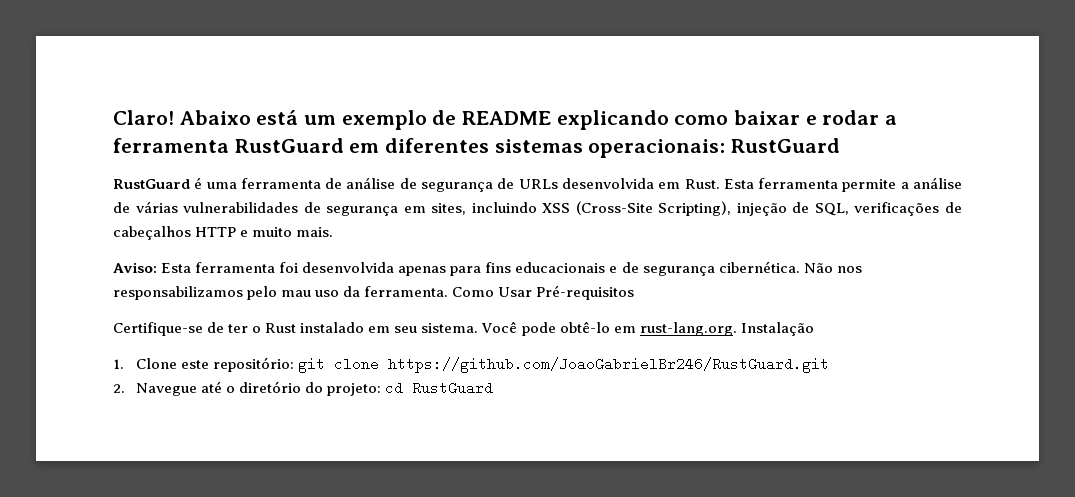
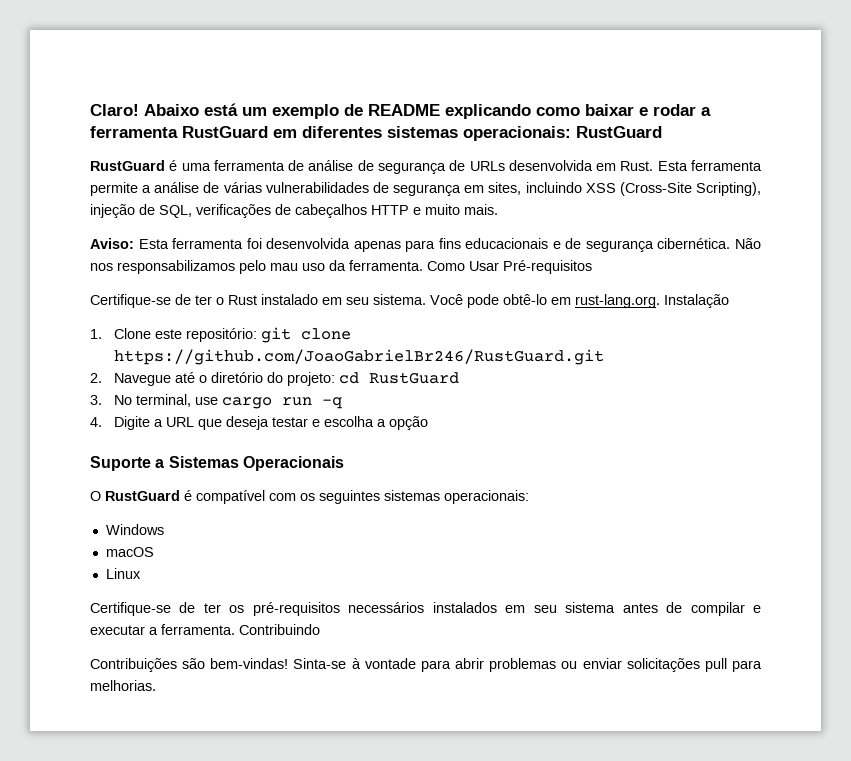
(494, 388) none -> [90,394,343,409] [90,416,429,430] [90,456,344,471] [90,490,529,504] [105,524,164,535] [105,547,154,557] [105,568,141,579] [90,602,761,616] [90,624,320,635] [90,658,762,672] [90,680,156,691] // 3. No terminal, use cargo run -q // 4. Digite a URL que deseja testar e escolha a opção // Suporte a Sistemas Operacionais // O RustGuard é compatível com os seguintes sistemas operacionais: // Windows // macOS // Linux // Certifique-se de ter os pré-requisitos necessários instalados em seu sistema antes de compilar e executar a ferramenta. Contribuindo // Contribuições são bem-vindas! Sinta-se à vontade para abrir problemas ou enviar solicitações pull para melhorias.

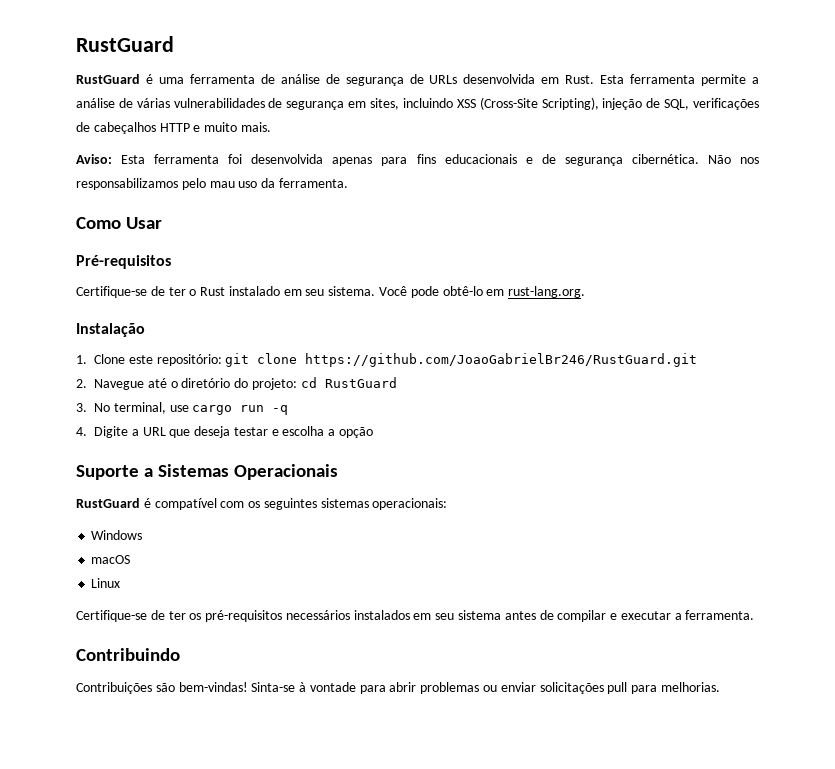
[90,103,711,119] [90,126,571,141] Claro! Abaixo está um exemplo de README explicando como baixar e rodar a ferramenta RustGuard em diferentes sistemas operacionais: -> (76, 44) none
(423, 265) none -> (348, 183) //
(499, 266) none -> (163, 223) //
(660, 301) none -> (586, 292) //
[90,491,101,501] O -> (339, 472) none
(235, 629) none -> (755, 615) //

